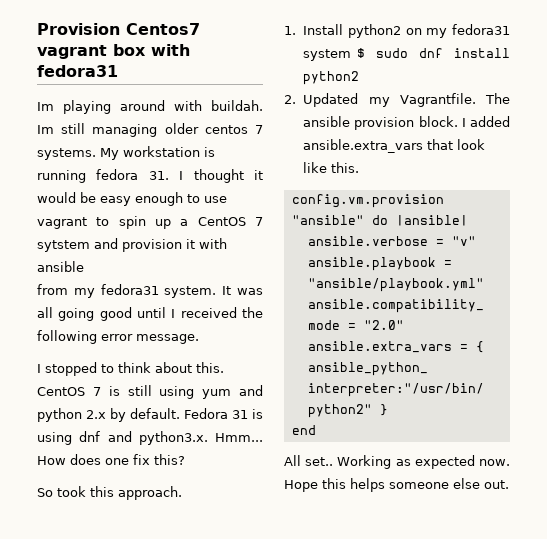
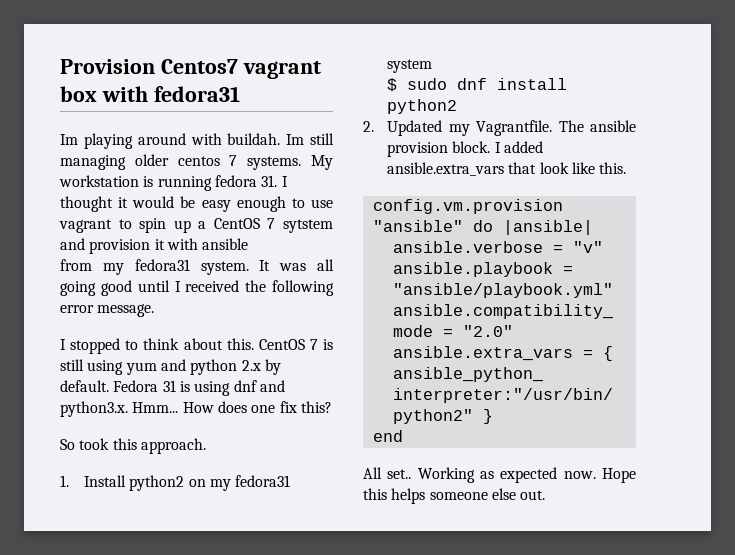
(352, 55) none -> (433, 66) //

